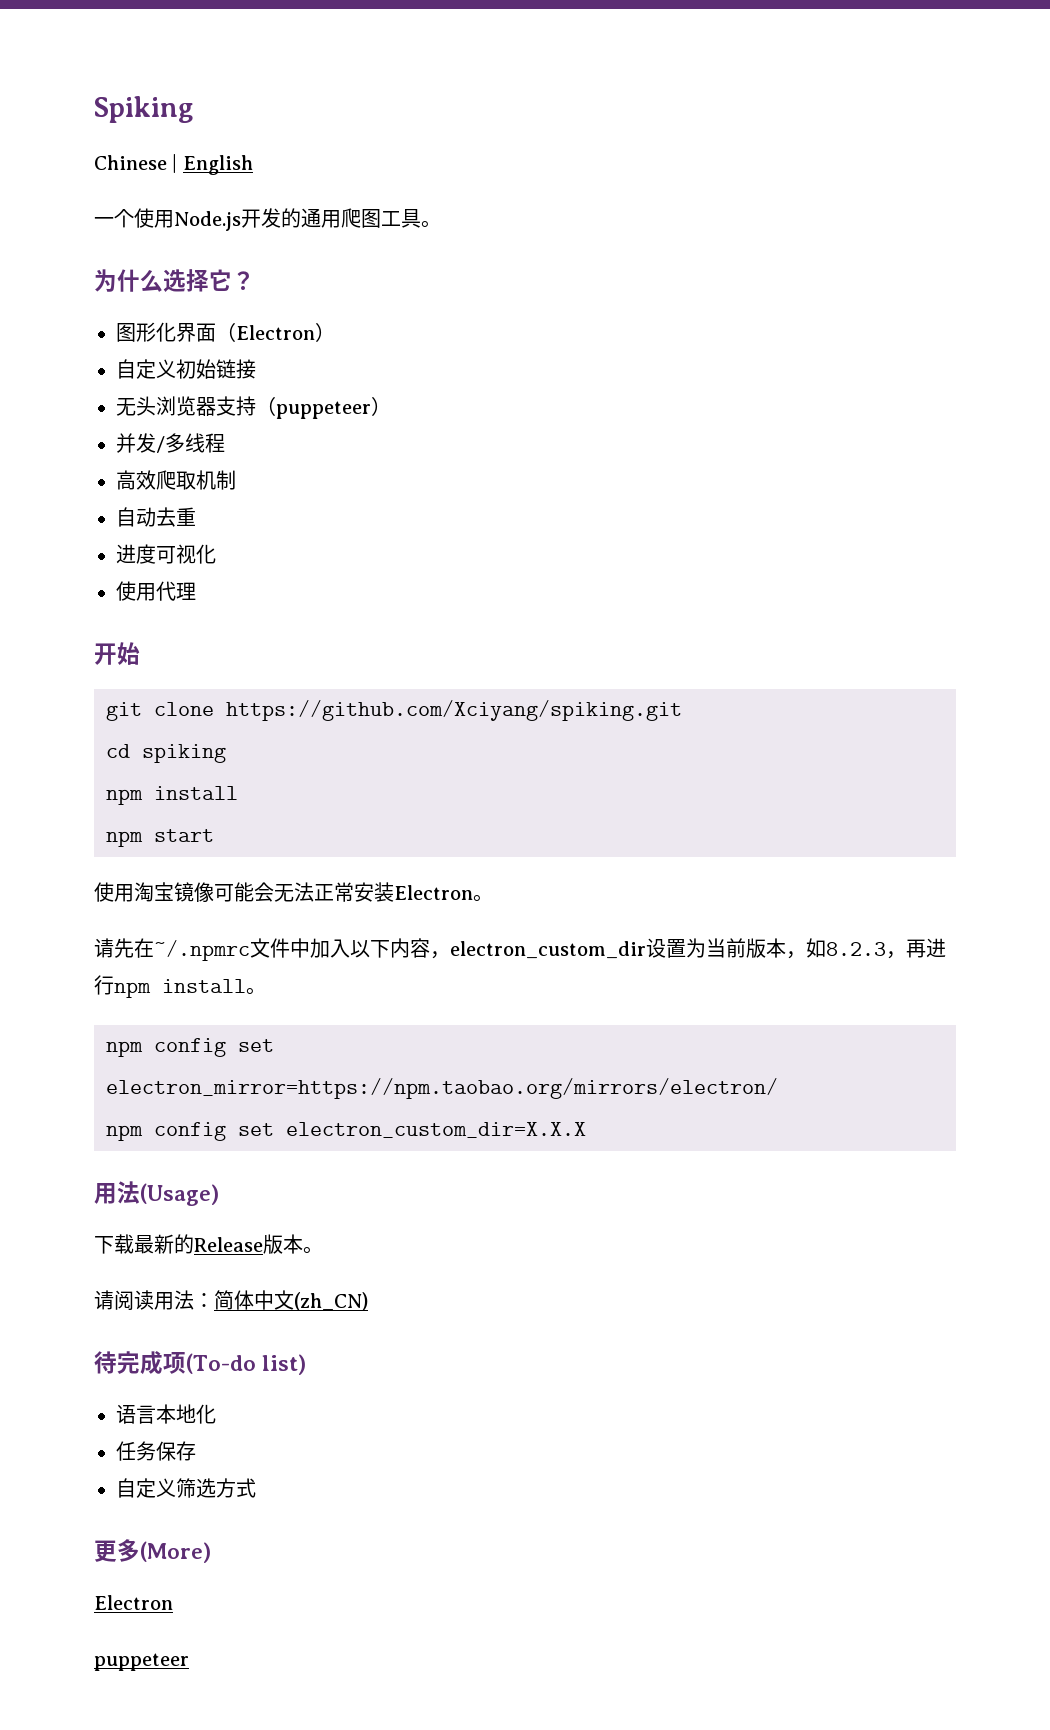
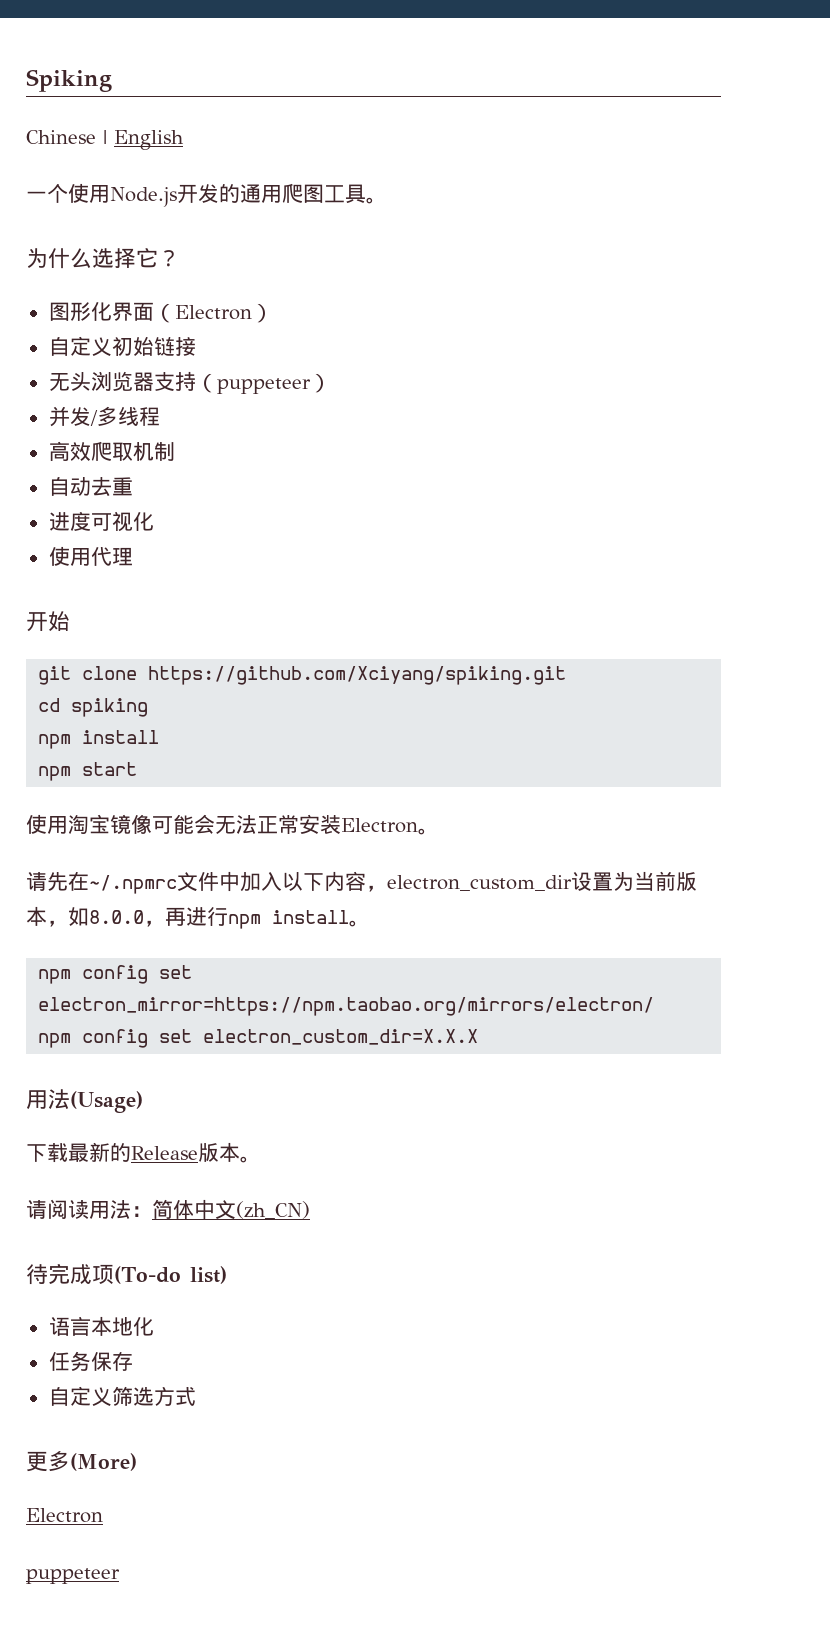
[826,942,886,956] 8.2.3 -> [89,910,144,924] 8.0.0

